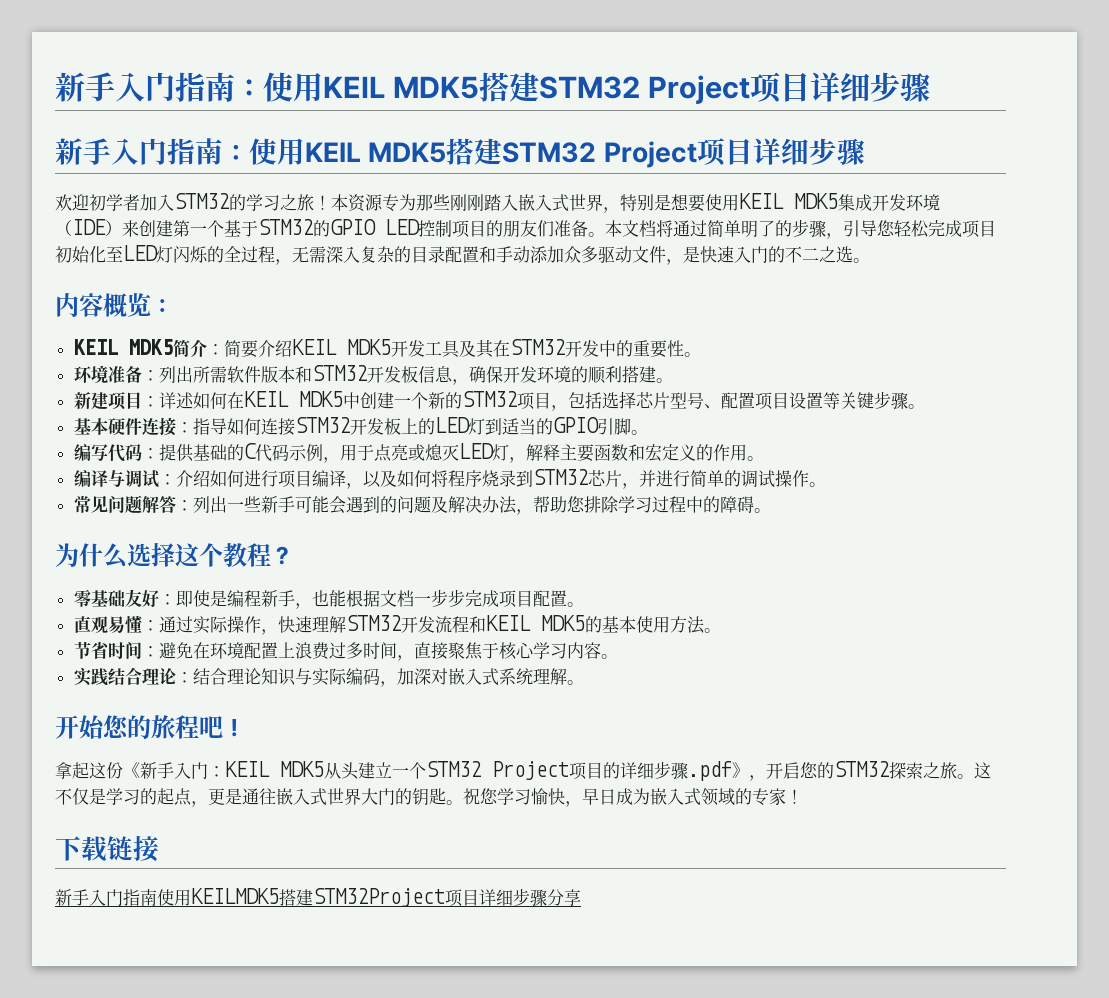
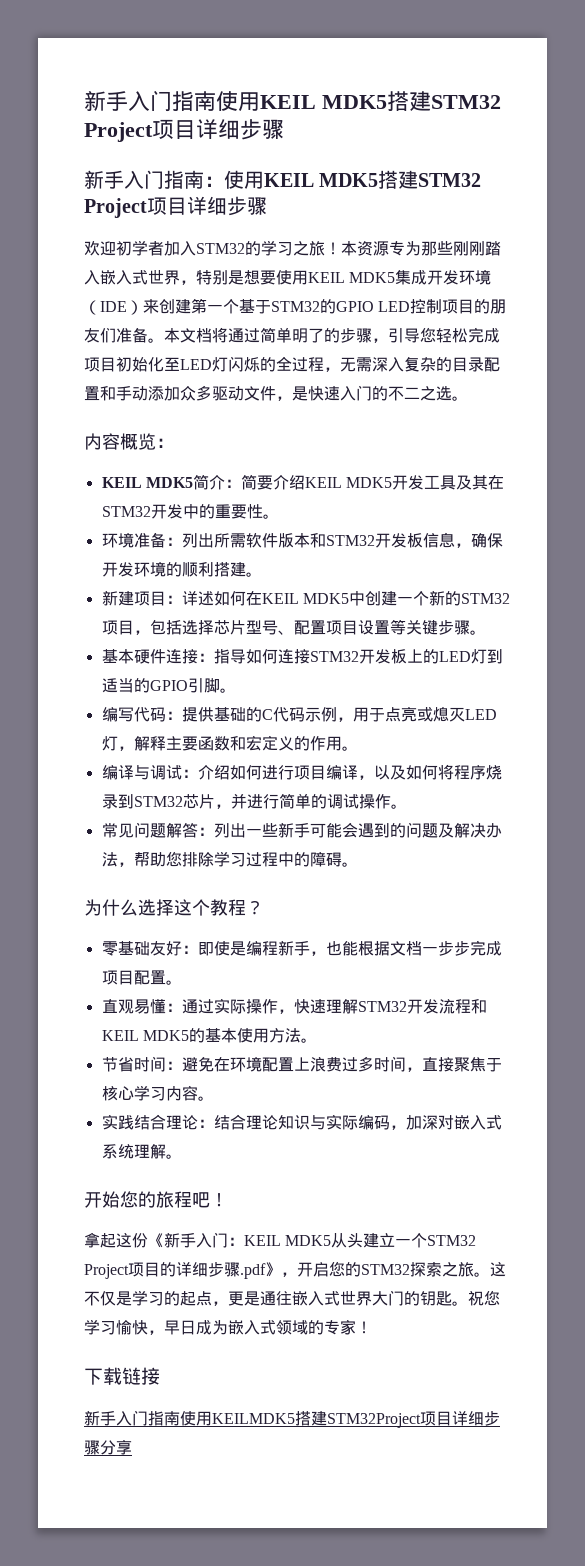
[55,72,263,102] 新手入门指南： -> [84,90,216,112] 新手入门指南

